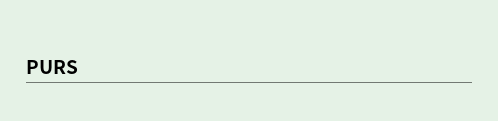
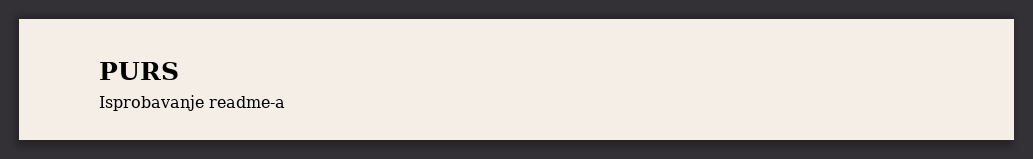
(78, 67) none -> [99,95,285,111] // Isprobavanje readme-a

